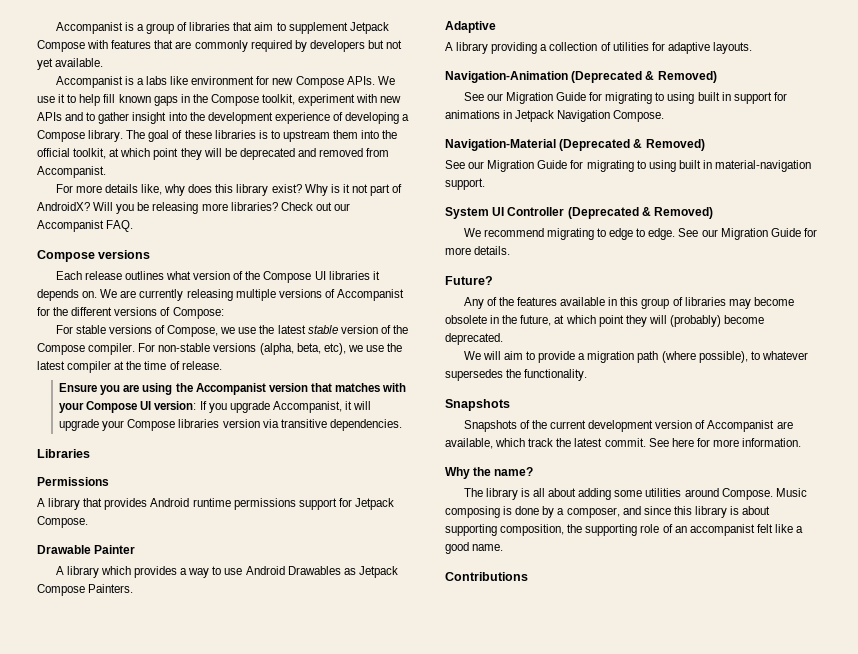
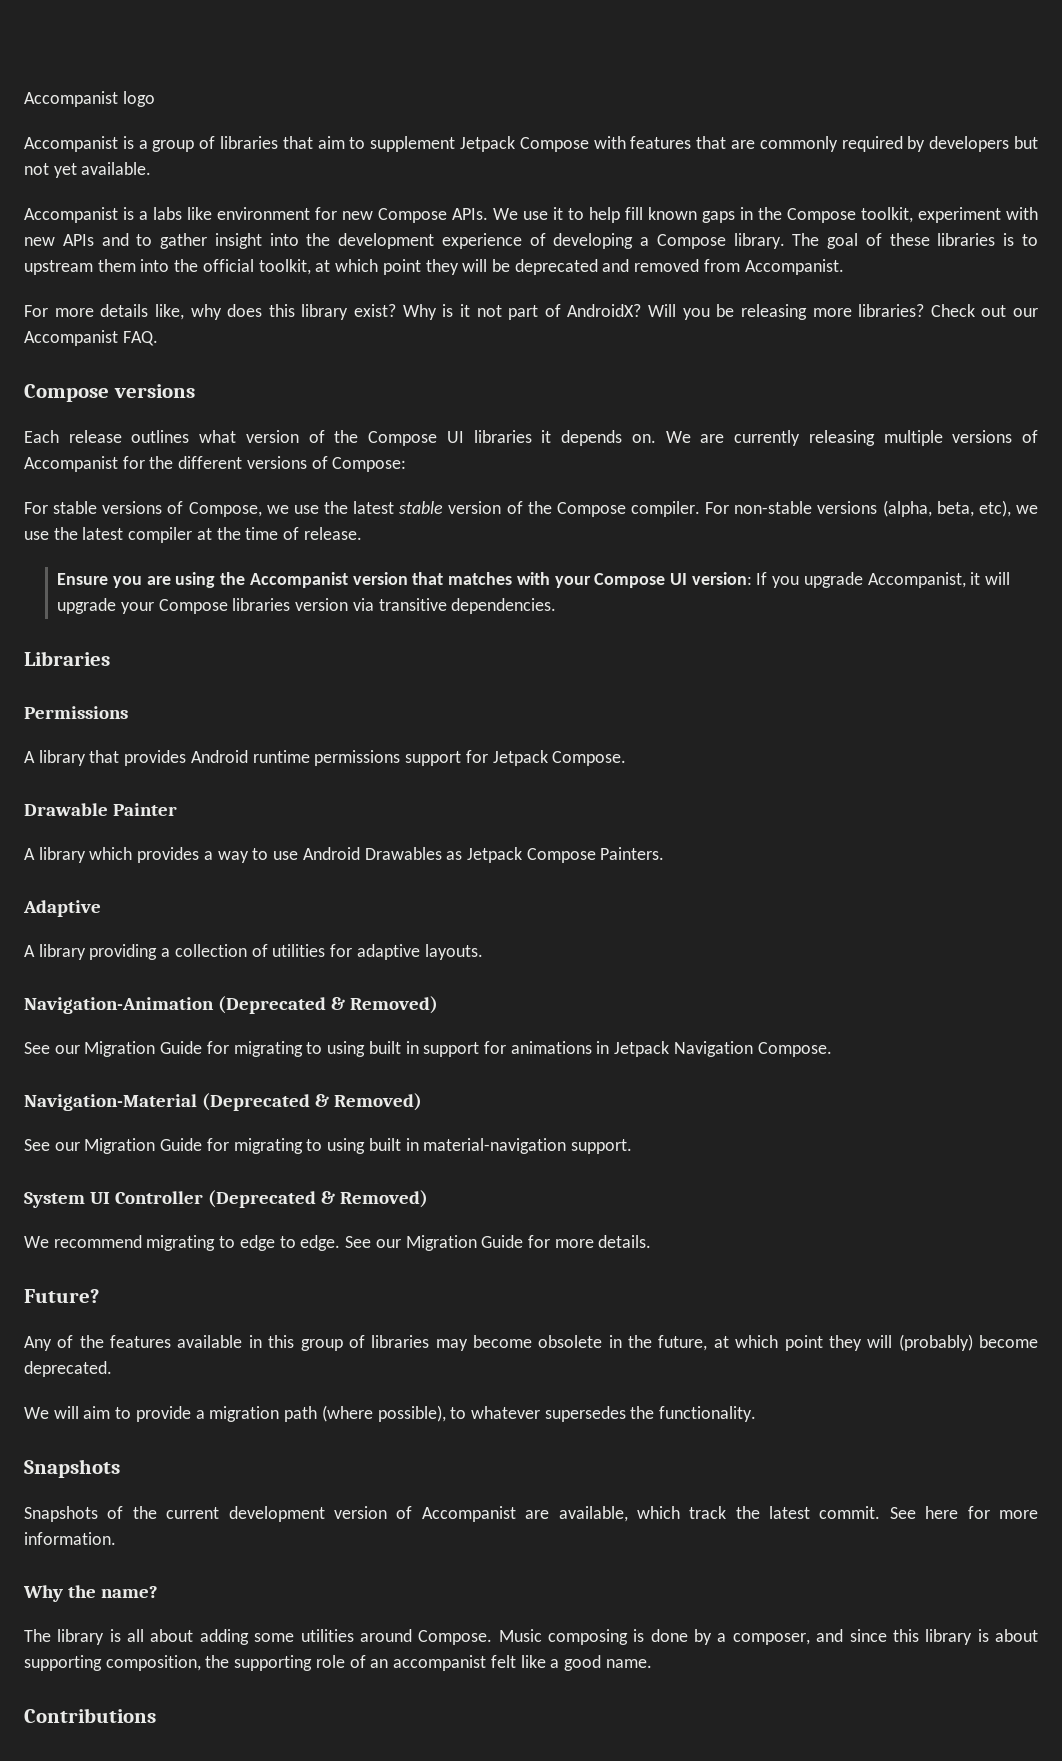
[55,22,123,34] Accompanist -> [24,91,155,107] [24,136,118,152] Accompanist logo // Accompanist

